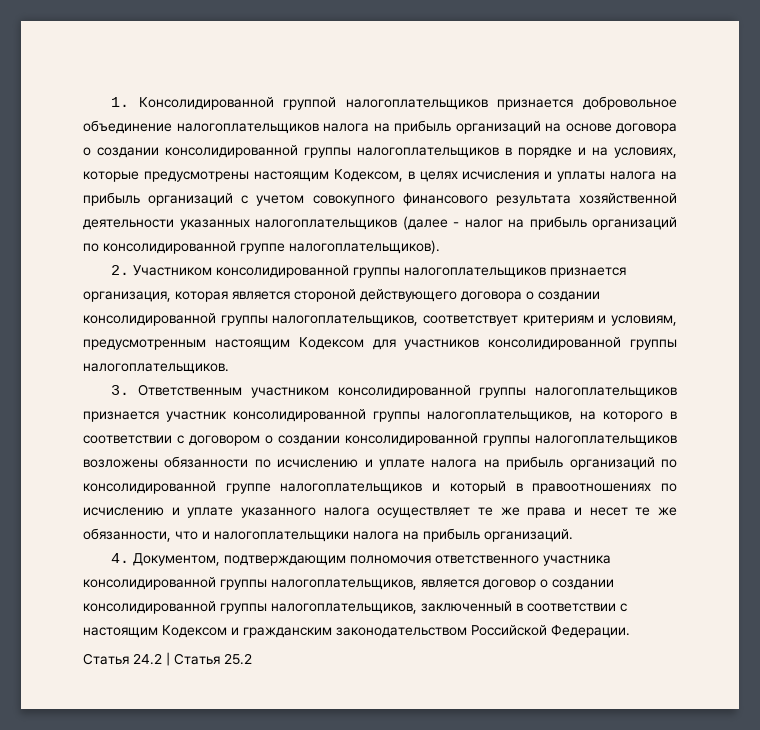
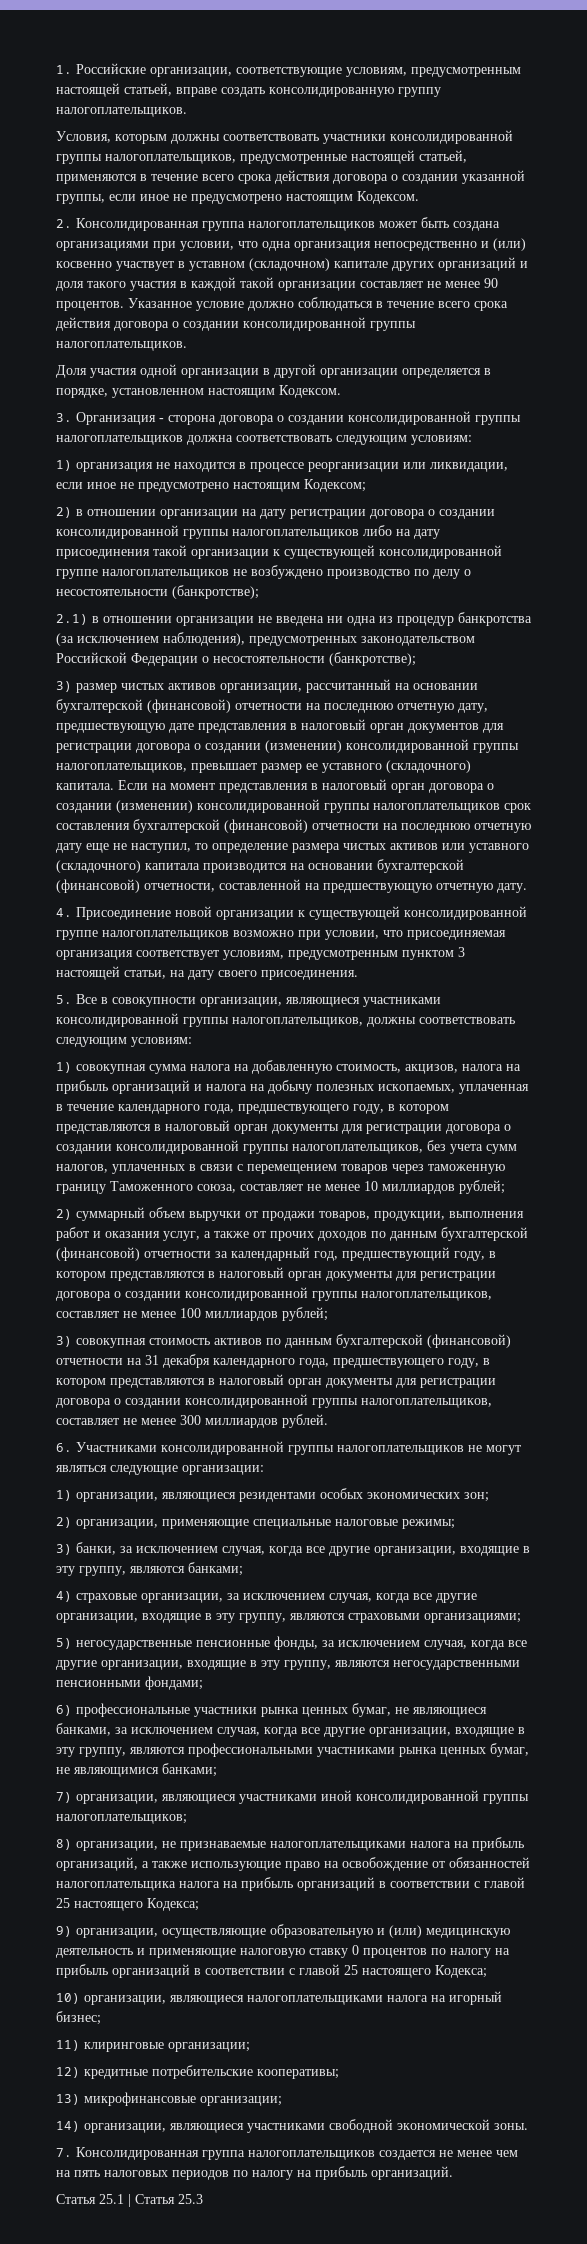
[138,96,677,110] [83,120,677,134] [83,145,677,158] [83,169,677,182] [83,192,677,206] [83,216,677,230] [83,240,440,254] [111,265,627,278] [83,289,600,302] [83,313,677,326] [83,337,677,350] [83,363,229,374] [111,384,677,398] [83,409,677,422] [83,433,677,446] [83,456,677,470] [83,481,677,494] [83,507,677,518] [83,528,573,542] [111,553,612,566] [83,577,614,590] [83,601,627,614] [83,624,630,638] [83,653,162,665] Консолидированной группой налогоплательщиков признается добровольное объединение налогоплательщиков налога на прибыль организаций на основе договора о создании консолидированной группы налогоплательщиков в порядке и на условиях, которые предусмотрены настоящим Кодексом, в целях исчисления и уплаты налога на прибыль организаций с учетом совокупного финансового результата хозяйственной деятельности указанных налогоплательщиков (далее - налог на прибыль организаций по консолидированной группе налогоплательщиков). // 2. Участником консолидированной группы налогоплательщиков признается организация, которая является стороной действующего договора о создании консолидированной группы налогоплательщиков, соответствует критериям и условиям, предусмотренным настоящим Кодексом для участников консолидированной группы налогоплательщиков. // 3. Ответственным участником консолидированной группы налогоплательщиков признается участник консолидированной группы налогоплательщиков, на которого в соответствии с договором о создании консолидированной группы налогоплательщиков возложены обязанности по исчислению и уплате налога на прибыль организаций по консолидированной группе налогоплательщиков и который в правоотношениях по исчислению и уплате указанного налога осуществляет те же права и несет те же обязанности, что и налогоплательщики налога на прибыль организаций. // 4. Документом, подтверждающим полномочия ответственного участника консолидированной группы налогоплательщиков, является договор о создании консолидированной группы налогоплательщиков, заключенный в соответствии с настоящим Кодексом и гражданским законодательством Российской Федерации. // Статья 24.2 -> [76,63,521,77] [56,83,441,97] [56,107,187,117] [56,130,513,144] [56,150,467,164] [56,170,525,184] [56,191,419,204] [56,217,500,231] [56,238,526,251] [56,257,528,271] [56,277,498,291] [56,297,508,311] [56,317,416,331] [56,341,187,351] [56,364,491,378] [56,385,341,398] [56,411,521,425] [56,435,472,445] [56,460,508,472] [56,479,366,492] [56,507,495,519] [56,525,440,539] [56,545,502,559] [56,565,471,579] [56,585,259,599] [56,612,532,626] [56,632,475,646] [56,652,416,666] [56,679,478,693] [56,699,488,713] [56,719,504,733] [56,739,519,753] [56,760,471,773] [56,779,494,793] [56,799,531,813] [56,819,531,833] [56,843,529,853] [56,859,464,873] [56,879,527,893] [56,906,527,920] [56,930,506,940] [56,947,465,960] [56,966,358,980] [56,994,441,1007] [56,1013,515,1027] [56,1037,192,1047] [56,1060,521,1074] [56,1080,529,1094] [56,1104,449,1114] [56,1120,511,1134] [56,1140,517,1154] [56,1164,505,1174] [56,1180,505,1194] [56,1207,524,1221] [56,1227,528,1241] [56,1247,496,1261] [56,1267,496,1281] [56,1287,492,1301] [56,1307,328,1321] [56,1334,511,1348] [56,1354,490,1368] [56,1374,496,1388] [56,1394,492,1408] [56,1414,328,1428] [56,1441,521,1455] [56,1465,264,1475] [56,1488,489,1502] [56,1517,455,1529] [56,1542,530,1556] [56,1562,243,1576] [56,1591,477,1603] [56,1613,521,1623] [56,1636,527,1650] [56,1660,520,1670] [56,1676,203,1690] [56,1703,487,1717] [56,1723,525,1737] [56,1743,529,1757] [56,1763,217,1777] [56,1790,529,1804] [56,1814,187,1824] [56,1837,524,1851] [56,1857,530,1871] [56,1877,525,1891] [56,1898,199,1911] [56,1924,510,1938] [56,1945,510,1958] [56,1964,487,1978] [56,1991,502,2005] [56,2011,101,2025] [56,2040,250,2052] [56,2065,339,2079] [56,2092,282,2106] [56,2119,528,2133] [56,2147,518,2160] [56,2166,453,2180] [56,2194,124,2204] Российские организации, соответствующие условиям, предусмотренным настоящей статьей, вправе создать консолидированную группу налогоплательщиков. // Условия, которым должны соответствовать участники консолидированной группы налогоплательщиков, предусмотренные настоящей статьей, применяются в течение всего срока действия договора о создании указанной группы, если иное не предусмотрено настоящим Кодексом. // 2. Консолидированная группа налогоплательщиков может быть создана организациями при условии, что одна организация непосредственно и (или) косвенно участвует в уставном (складочном) капитале других организаций и доля такого участия в каждой такой организации составляет не менее 90 процентов. Указанное условие должно соблюдаться в течение всего срока действия договора о создании консолидированной группы налогоплательщиков. // Доля участия одной организации в другой организации определяется в порядке, установленном настоящим Кодексом. // 3. Организация - сторона договора о создании консолидированной группы налогоплательщиков должна соответствовать следующим условиям: // 1) организация не находится в процессе реорганизации или ликвидации, если иное не предусмотрено настоящим Кодексом; // 2) в отношении организации на дату регистрации договора о создании консолидированной группы налогоплательщиков либо на дату присоединения такой организации к существующей консолидированной группе налогоплательщиков не возбуждено производство по делу о несостоятельности (банкротстве); // 2.1) в отношении организации не введена ни одна из процедур банкротства (за исключением наблюдения), предусмотренных законодательством Российской Федерации о несостоятельности (банкротстве); // 3) размер чистых активов организации, рассчитанный на основании бухгалтерской (финансовой) отчетности на последнюю отчетную дату, предшествующую дате представления в налоговый орган документов для регистрации договора о создании (изменении) консолидированной группы налогоплательщиков, превышает размер ее уставного (складочного) капитала. Если на момент представления в налоговый орган договора о создании (изменении) консолидированной группы налогоплательщиков срок составления бухгалтерской (финансовой) отчетности на последнюю отчетную дату еще не наступил, то определение размера чистых активов или уставного (складочного) капитала производится на основании бухгалтерской (финансовой) отчетности, составленной на предшествующую отчетную дату. // 4. Присоединение новой организации к существующей консолидированной группе налогоплательщиков возможно при условии, что присоединяемая организация соответствует условиям, предусмотренным пунктом 3 настоящей статьи, на дату своего присоединения. // 5. Все в совокупности организации, являющиеся участниками консолидированной группы налогоплательщиков, должны соответствовать следующим условиям: // 1) совокупная сумма налога на добавленную стоимость, акцизов, налога на прибыль организаций и налога на добычу полезных ископаемых, уплаченная в течение календарного года, предшествующего году, в котором представляются в налоговый орган документы для регистрации договора о создании консолидированной группы налогоплательщиков, без учета сумм налогов, уплаченных в связи с перемещением товаров через таможенную границу Таможенного союза, составляет не менее 10 миллиардов рублей; // 2) суммарный объем выручки от продажи товаров, продукции, выполнения работ и оказания услуг, а также от прочих доходов по данным бухгалтерской (финансовой) отчетности за календарный год, предшествующий году, в котором представляются в налоговый орган документы для регистрации договора о создании консолидированной группы налогоплательщиков, составляет не менее 100 миллиардов рублей; // 3) совокупная стоимость активов по данным бухгалтерской (финансовой) отчетности на 31 декабря календарного года, предшествующего году, в котором представляются в налоговый орган документы для регистрации договора о создании консолидированной группы налогоплательщиков, составляет не менее 300 миллиардов рублей. // 6. Участниками консолидированной группы налогоплательщиков не могут являться следующие организации: // 1) организации, являющиеся резидентами особых экономических зон; // 2) организации, применяющие специальные налоговые режимы; // 3) банки, за исключением случая, когда все другие организации, входящие в эту группу, являются банками; // 4) страховые организации, за исключением случая, когда все другие организации, входящие в эту группу, являются страховыми организациями; // 5) негосударственные пенсионные фонды, за исключением случая, когда все другие организации, входящие в эту группу, являются негосударственными пенсионными фондами; // 6) профессиональные участники рынка ценных бумаг, не являющиеся банками, за исключением случая, когда все другие организации, входящие в эту группу, являются профессиональными участниками рынка ценных бумаг, не являющимися банками; // 7) организации, являющиеся участниками иной консолидированной группы налогоплательщиков; // 8) организации, не признаваемые налогоплательщиками налога на прибыль организаций, а также использующие право на освобождение от обязанностей налогоплательщика налога на прибыль организаций в соответствии с главой 25 настоящего Кодекса; // 9) организации, осуществляющие образовательную и (или) медицинскую деятельность и применяющие налоговую ставку 0 процентов по налогу на прибыль организаций в соответствии с главой 25 настоящего Кодекса; // 10) организации, являющиеся налогоплательщиками налога на игорный бизнес; // 11) клиринговые организации; // 12) кредитные потребительские кооперативы; // 13) микрофинансовые организации; // 14) организации, являющиеся участниками свободной экономической зоны. // 7. Консолидированная группа налогоплательщиков создается не менее чем на пять налоговых периодов по налогу на прибыль организаций. // Статья 25.1
[224,653,252,665] 25.2 -> [178,2194,203,2204] 25.3

